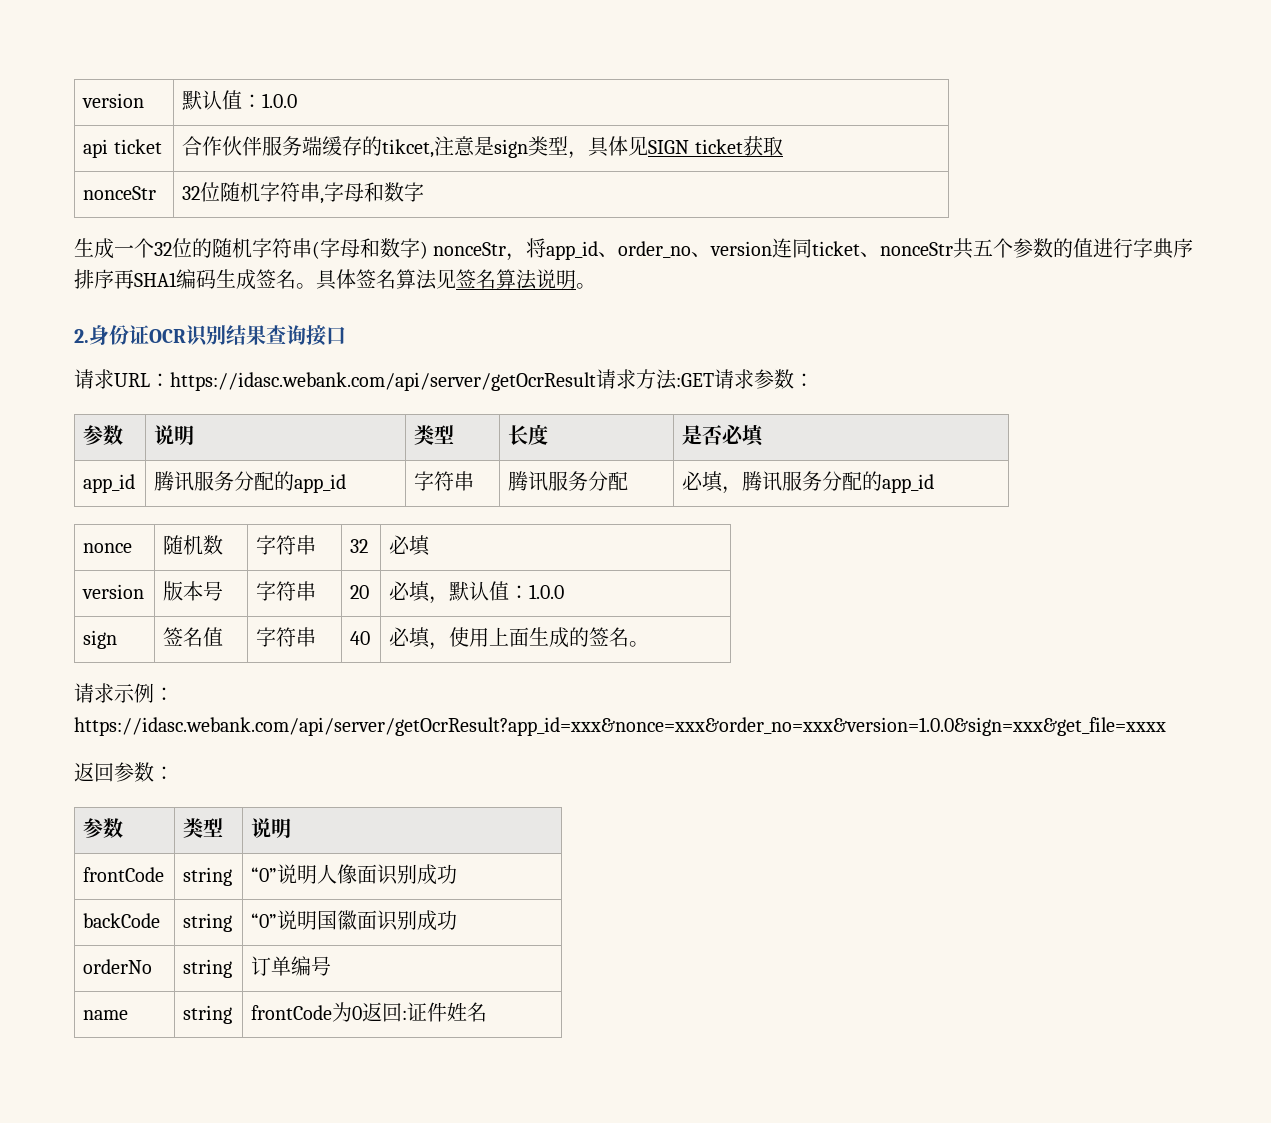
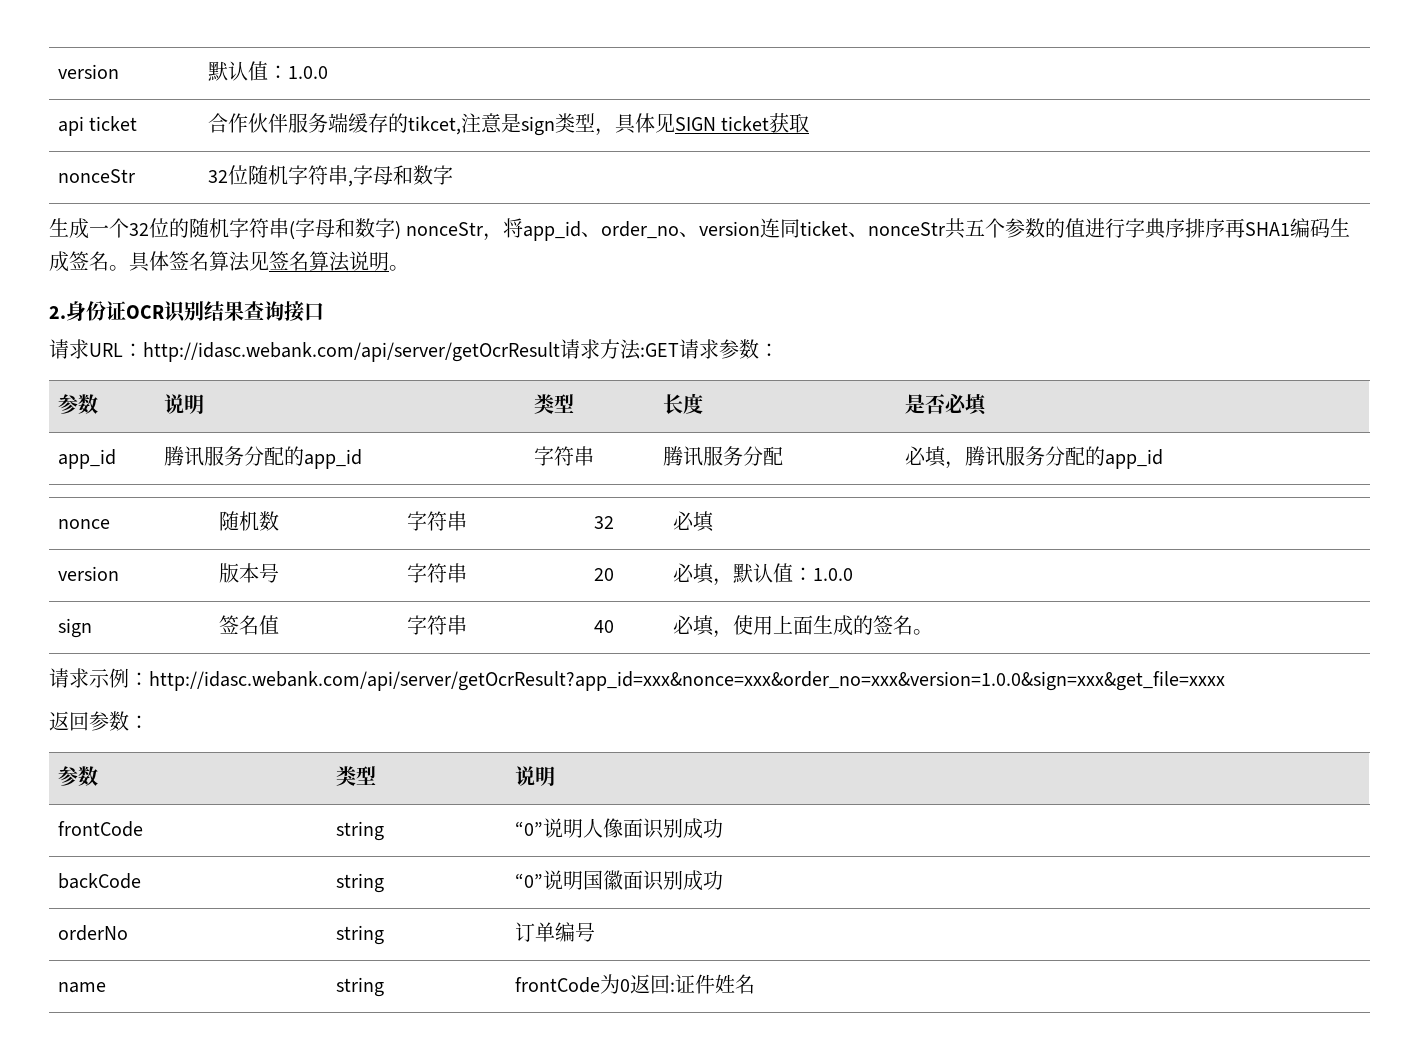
[170,372,596,391] https://idasc.webank.com/api/server/getOcrResult -> [143,342,560,362] http://idasc.webank.com/api/server/getOcrResult
[74,717,1166,736] https://idasc.webank.com/api/server/getOcrResult?app_id=xxx&nonce=xxx&order_no=xxx&version=1.0.0&sign=xxx&get_file=xxxx -> [149,671,1225,691] http://idasc.webank.com/api/server/getOcrResult?app_id=xxx&nonce=xxx&order_no=xxx&version=1.0.0&sign=xxx&get_file=xxxx

